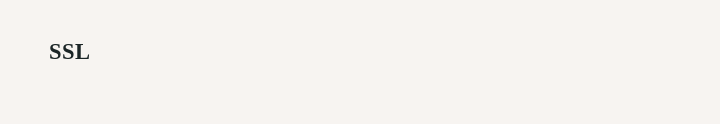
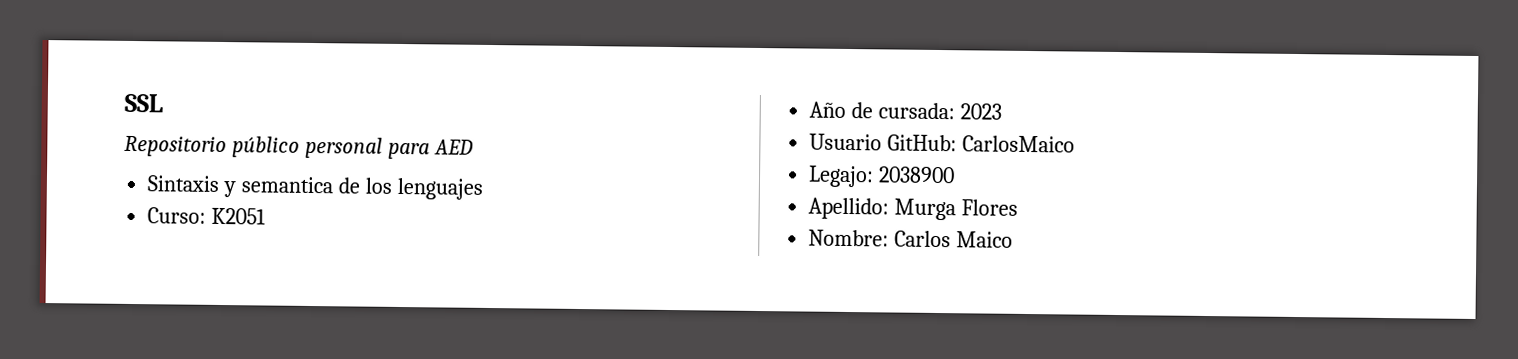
(90, 51) none -> [124,135,474,160] [147,175,483,200] [147,207,267,225] [809,101,1003,120] [809,133,1076,153] [808,165,956,188] [808,197,1019,221] [808,229,1014,248] // Repositorio público personal para AED // Sintaxis y semantica de los lenguajes // Curso: K2051 // Año de cursada: 2023 // Usuario GitHub: CarlosMaico // Legajo: 2038900 // Apellido: Murga Flores // Nombre: Carlos Maico

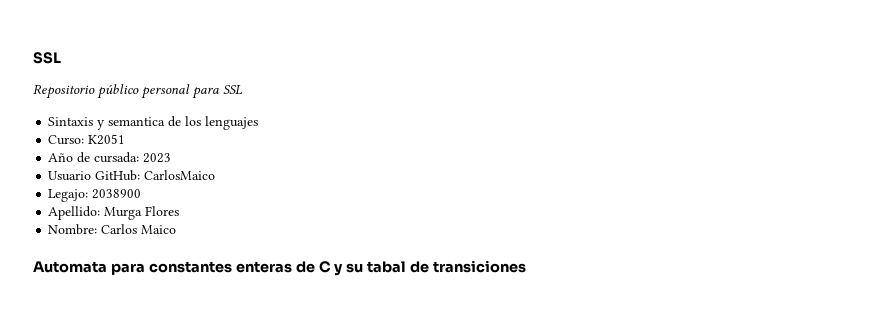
[433,139,474,155] AED -> [223,85,243,95] SSL
(1014, 239) none -> [33,260,527,276] // Automata para constantes enteras de C y su tabal de transiciones

